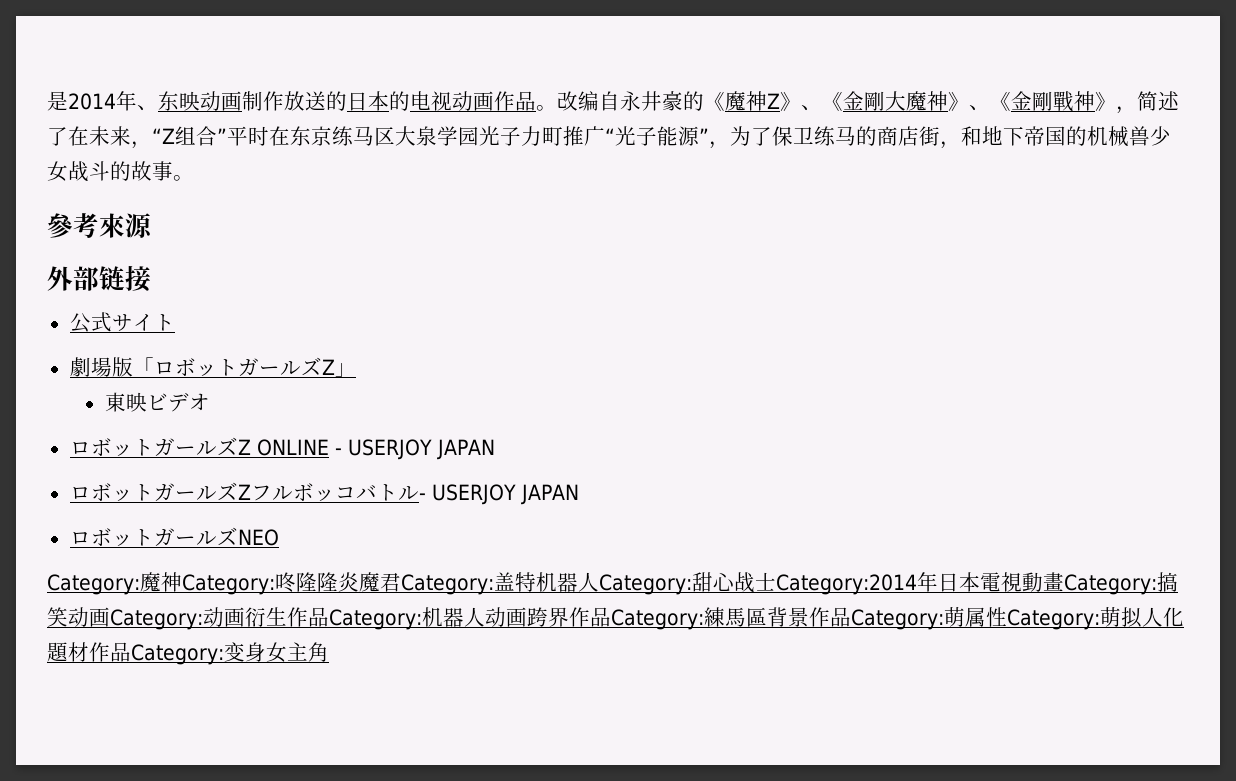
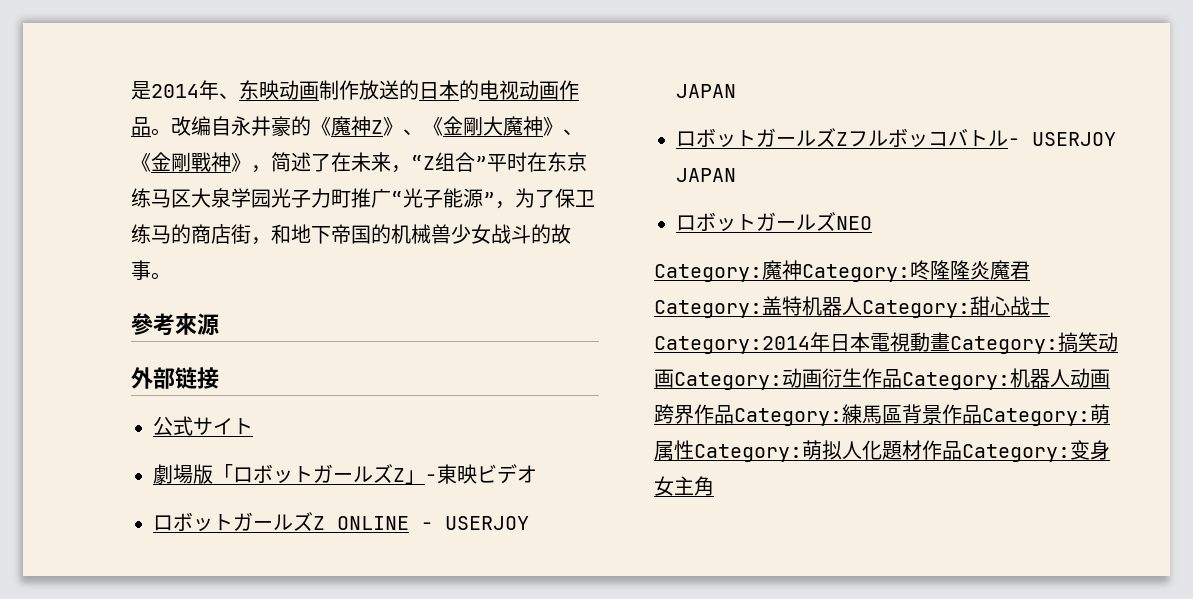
(356, 370) // -> [425,474,437,482] -

